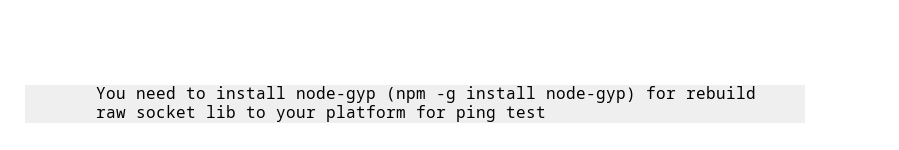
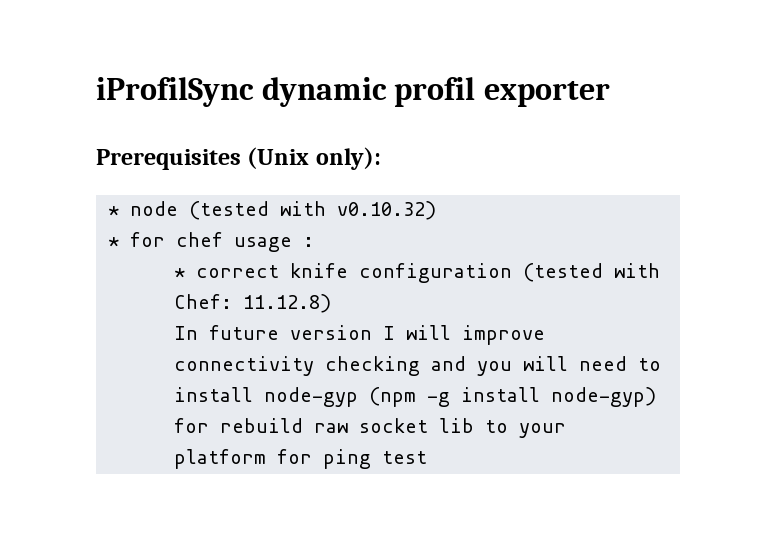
[95,87,126,99] You -> [96,77,610,107] [96,147,381,170] [108,201,437,220] [108,232,315,252] [174,263,661,283] [174,294,332,313] [174,325,546,345] [174,356,569,376] iProfilSync dynamic profil exporter // Prerequisites (Unix only): // * node (tested with v0.10.32) // * for chef usage : // * correct knife configuration (tested with Chef: 11.12.8) // In future version I will improve connectivity checking and you will

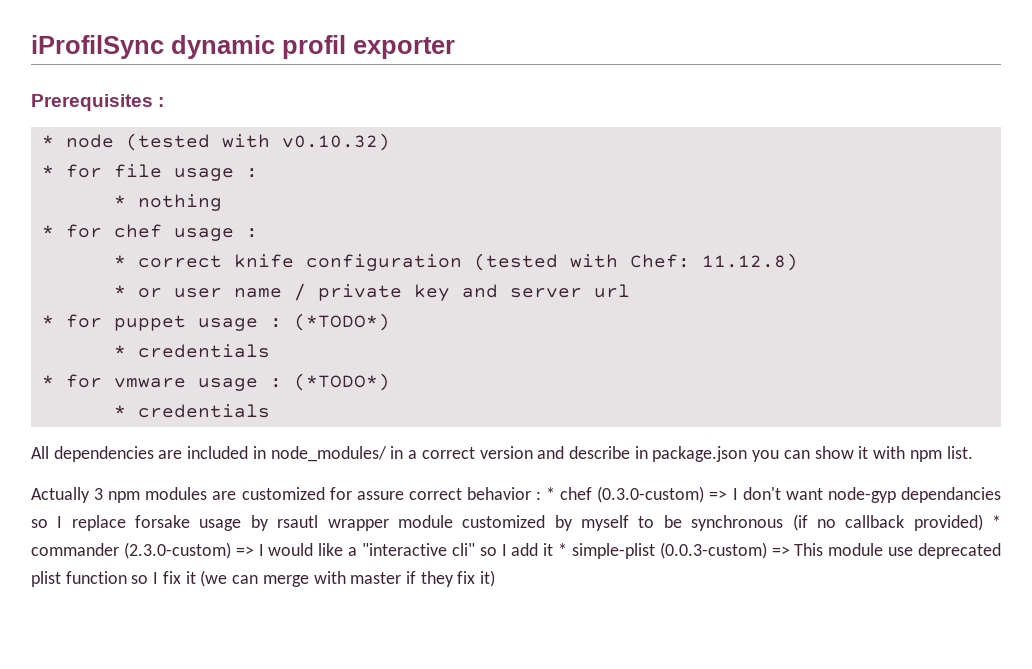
[247,147,381,170] (Unix only): -> [158,97,165,107] :
(437, 210) none -> [41,164,258,181] [113,194,222,211] // * for file usage : // * nothing
[174,325,546,345] [174,356,662,376] [174,387,657,407] [174,418,567,438] [174,449,428,469] In future version I will improve connectivity checking and you will need to install node-gyp (npm -g install node-gyp) for rebuild raw socket lib to your platform for ping test -> [113,283,630,301] [41,313,390,331] [113,344,270,358] [41,373,390,391] [113,404,270,418] [31,446,973,462] [31,486,1001,503] [31,514,1001,531] [31,542,1002,559] [31,570,496,587] * or user name / private key and server url // * for puppet usage : (*TODO*) // * credentials // * for vmware usage : (*TODO*) // * credentials // All dependencies are included in node_modules/ in a correct version and describe in package.json you can show it with npm list. // Actually 3 npm modules are customized for assure correct behavior : * chef (0.3.0-custom) => I don't want node-gyp dependancies so I replace forsake usage by rsautl wrapper module customized by myself to be synchronous (if no callback provided) * commander (2.3.0-custom) => I would like a "interactive cli" so I add it * simple-plist (0.0.3-custom) => This module use deprecated plist function so I fix it (we can merge with master if they fix it)

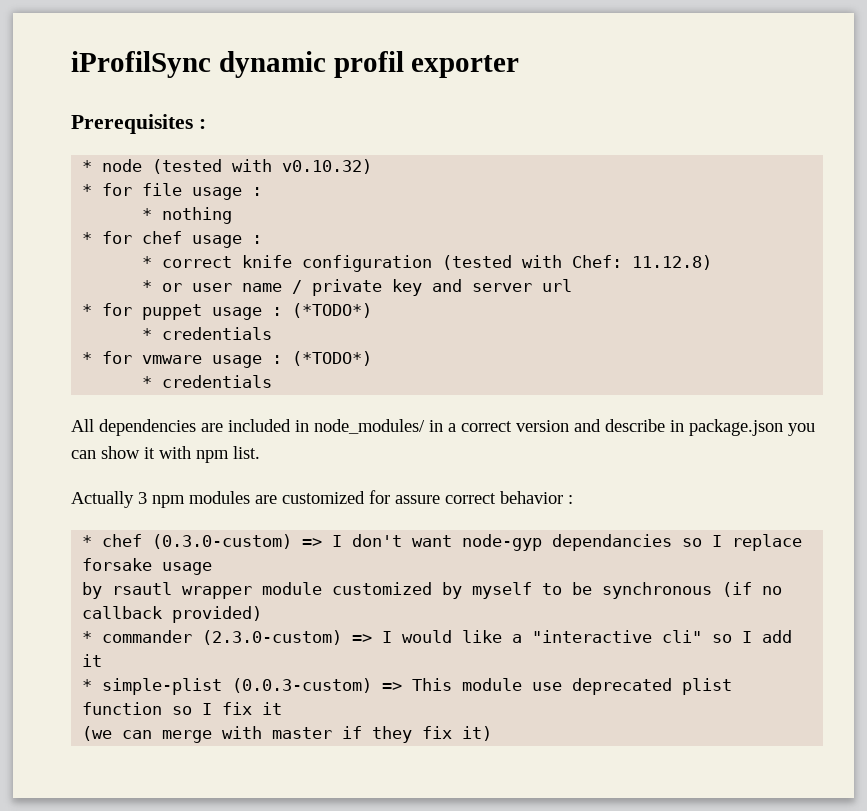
(542, 495) none -> (573, 499) //
(242, 525) none -> (213, 568) //
(983, 522) none -> (263, 614) //
(554, 549) none -> (103, 660) //
(196, 577) none -> (283, 708) //

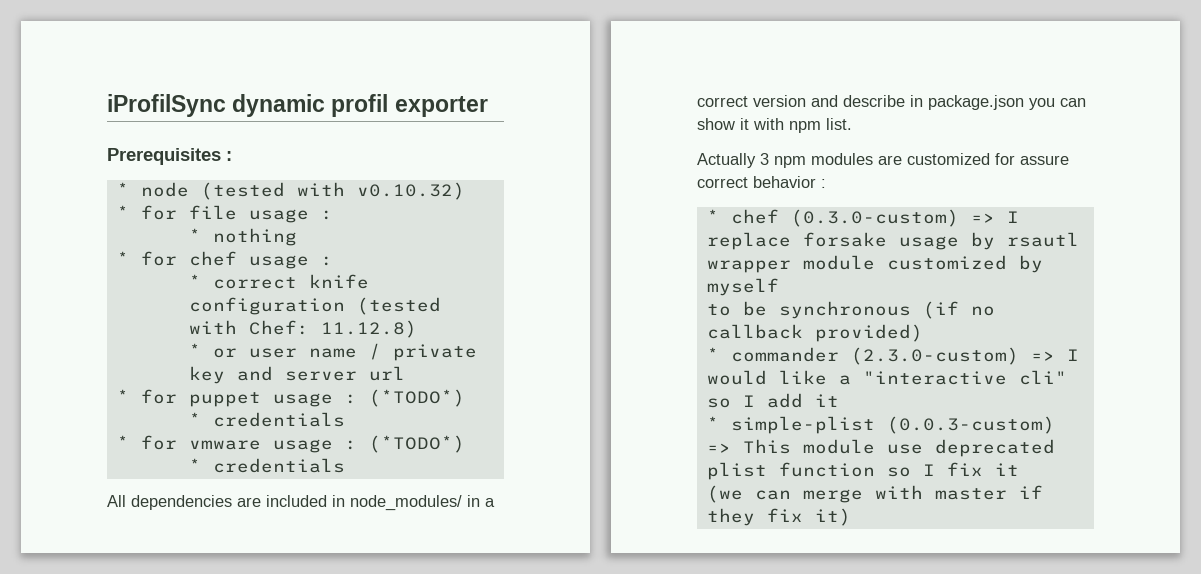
[352,534,723,551] don't want node-gyp dependancies so I -> (1019, 217) none
(213, 568) // -> (959, 243) none
(533, 590) none -> (779, 287) //

